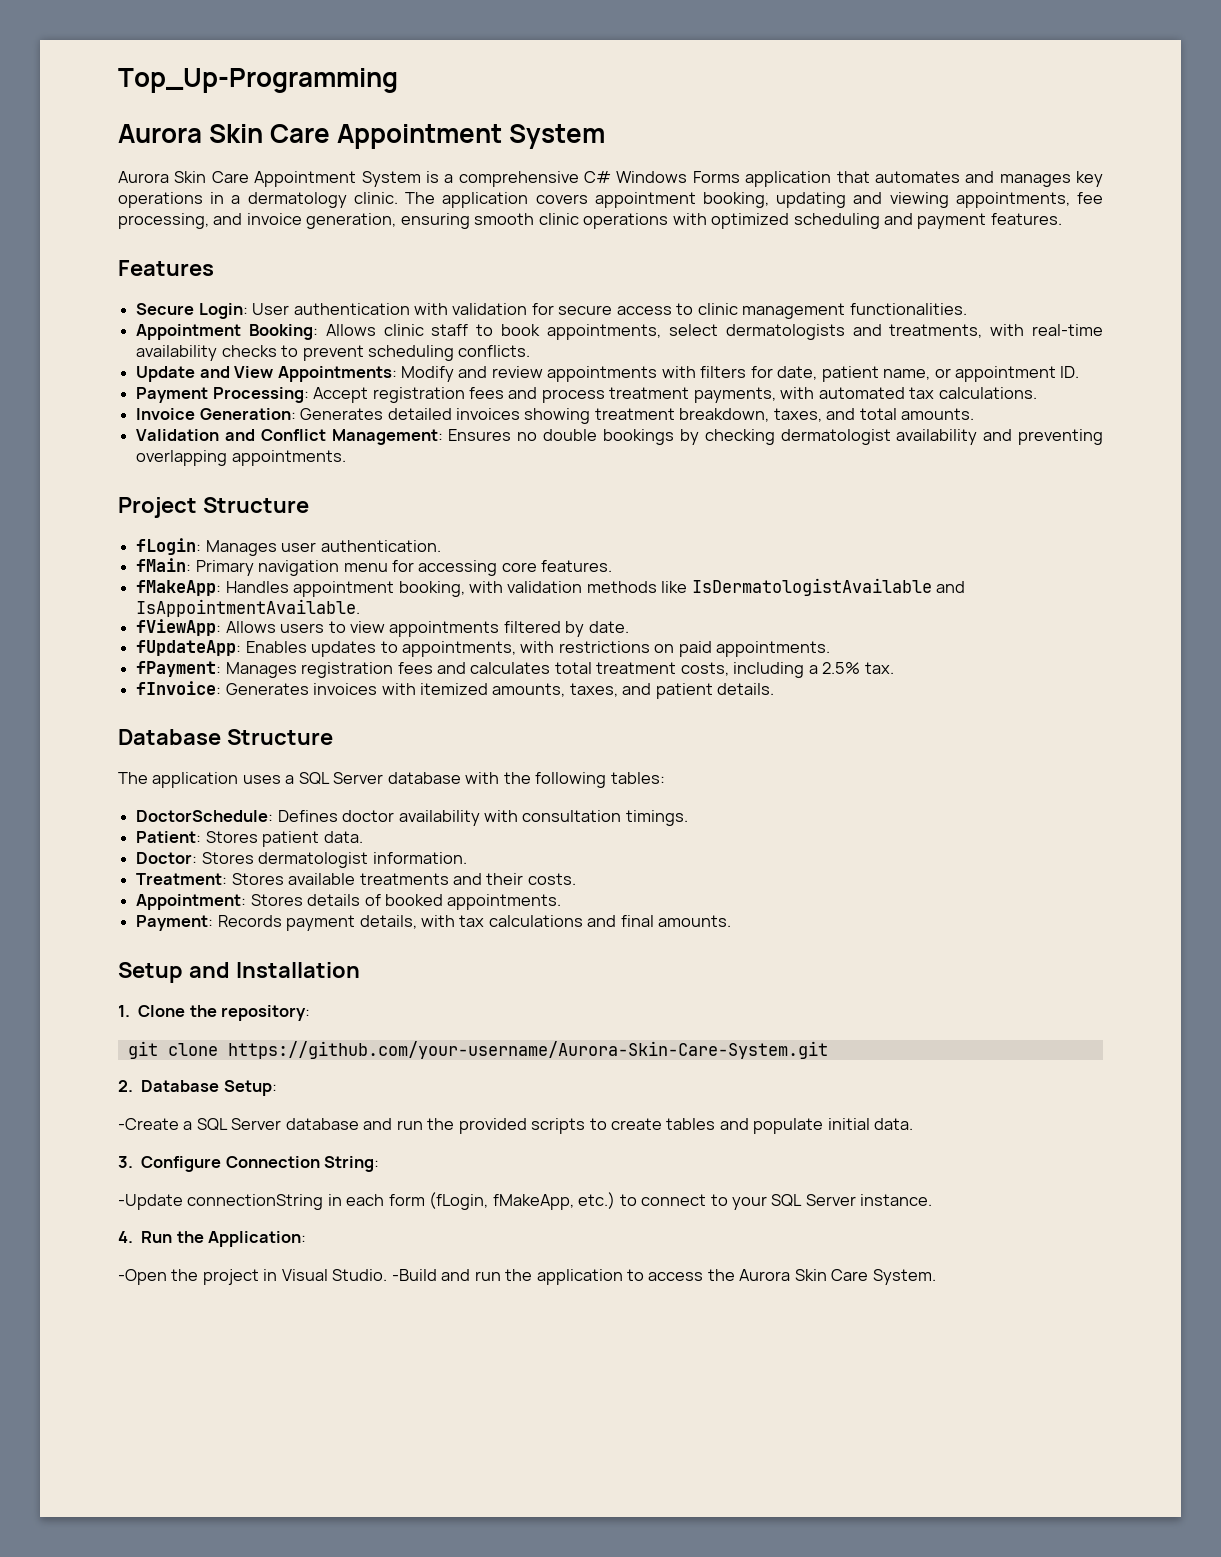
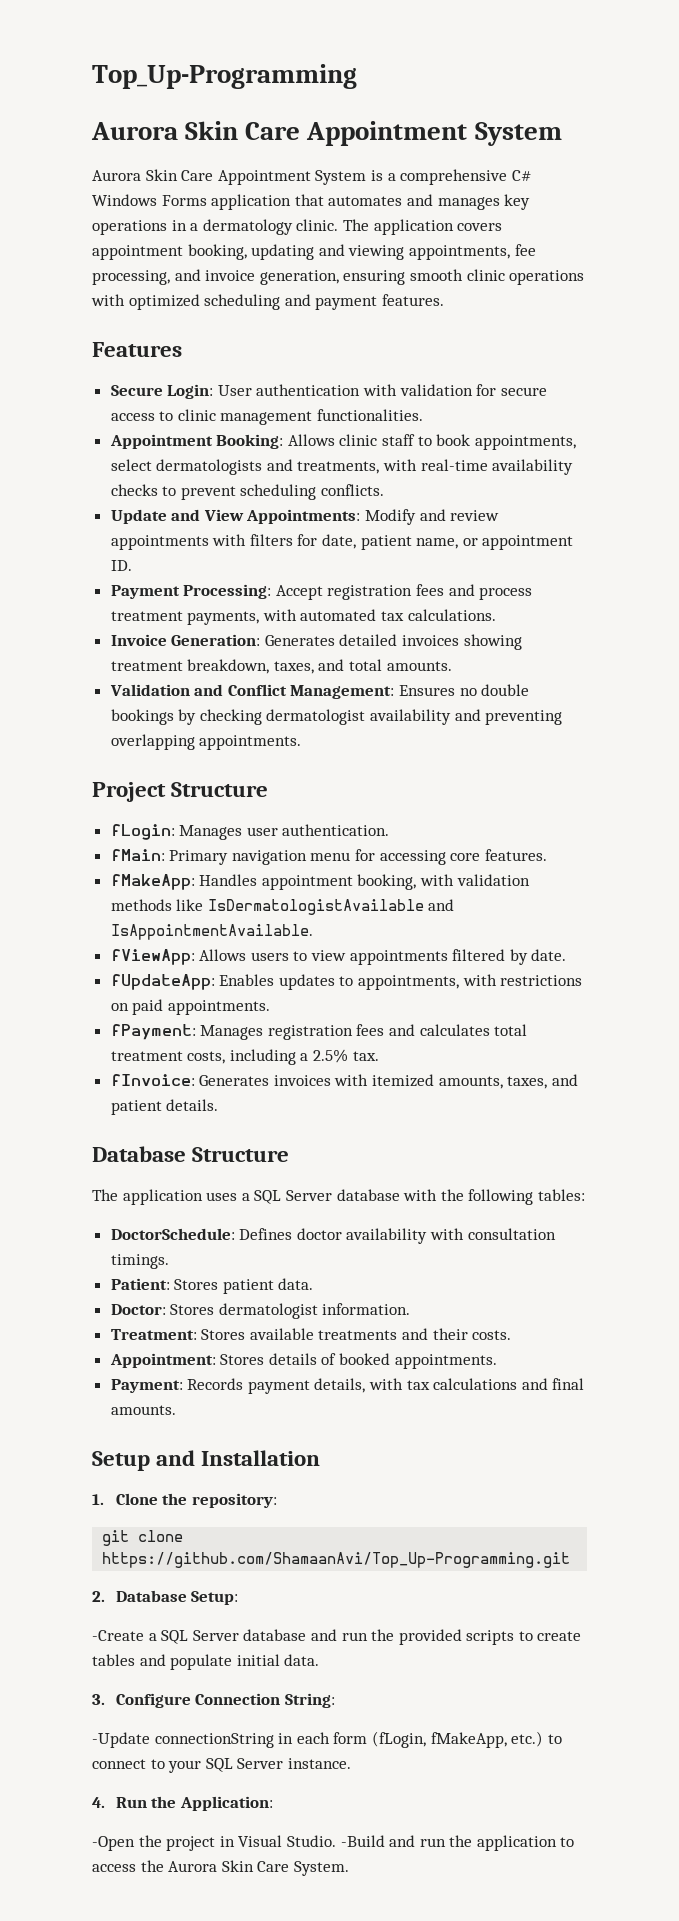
[227,1041,828,1059] https://github.com/your-username/Aurora-Skin-Care-System.git -> [102,1552,571,1568] https://github.com/ShamaanAvi/Top_Up-Programming.git

